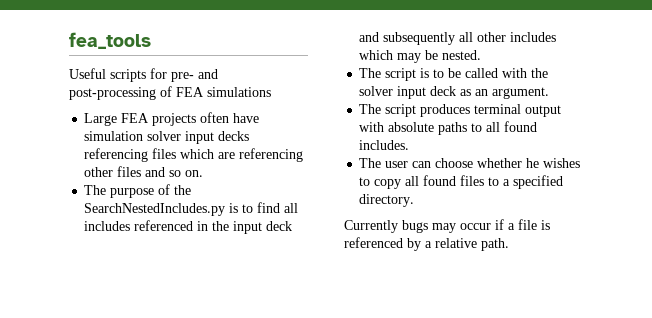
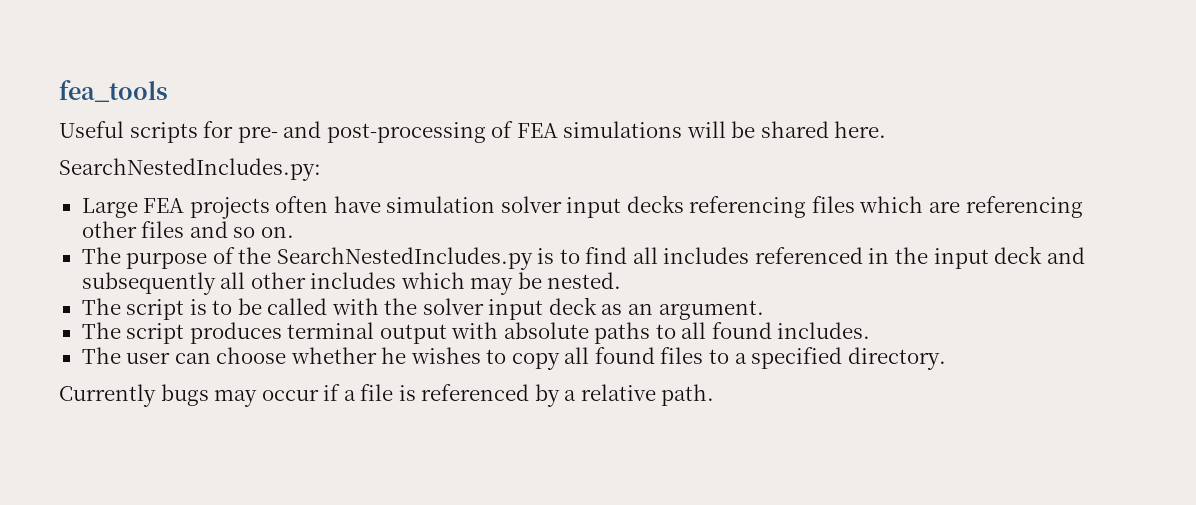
(271, 92) none -> [686,121,887,138] [59,158,321,181] will be shared here. // SearchNestedIncludes.py:

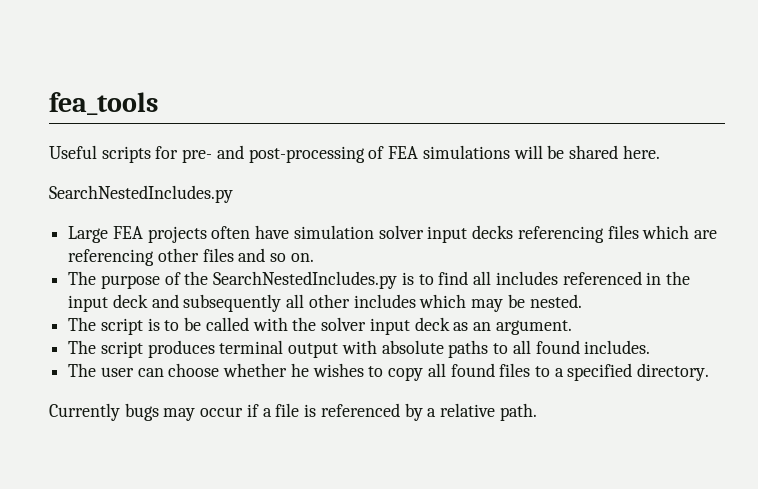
[59,158,321,181] SearchNestedIncludes.py: -> [49,185,233,203] SearchNestedIncludes.py

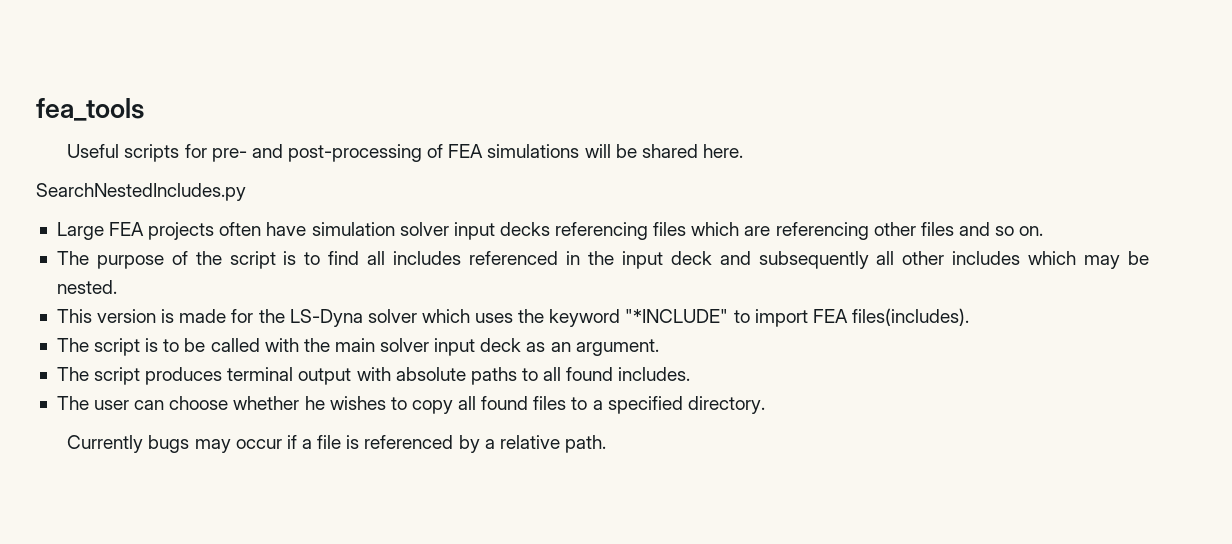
[213,271,398,289] SearchNestedIncludes.py -> [229,251,276,269] script
(582, 301) none -> [56,308,969,327] // This version is made for the LS-Dyna solver which uses the keyword "*INCLUDE" to import FEA files(includes).
(317, 324) none -> [334,338,375,352] main

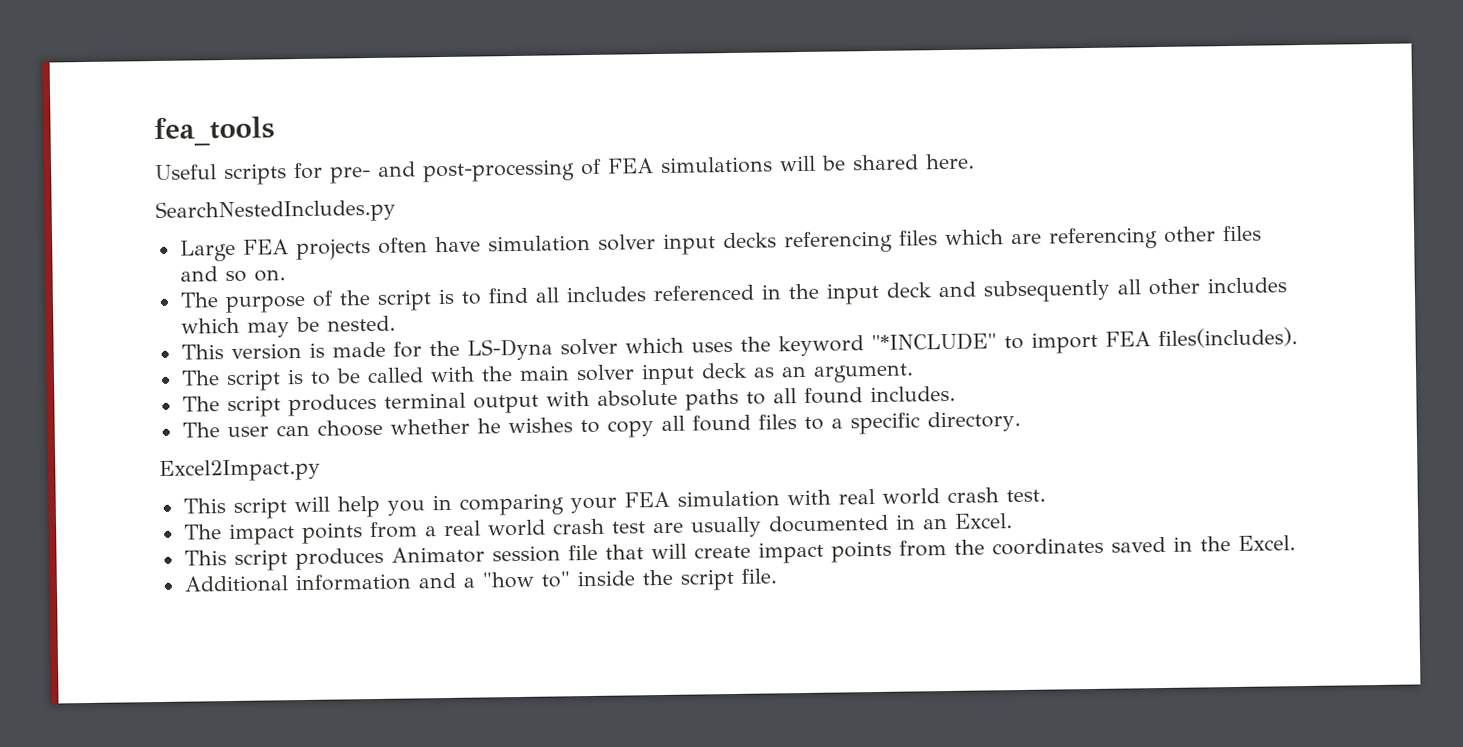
[607,396,683,414] specified -> [849,412,920,435] specific
[67,435,606,453] Currently bugs may occur if a file is referenced by a relative path. -> [159,458,321,482] [182,487,1046,519] [183,513,1013,546] [183,535,1296,571] [183,568,777,593] Excel2Impact.py // This script will help you in comparing your FEA simulation with real world crash test. // The impact points from a real world crash test are usually documented in an Excel. // This script produces Animator session file that will create impact points from the coordinates saved in the Excel. // Additional information and a "how to" inside the script file.

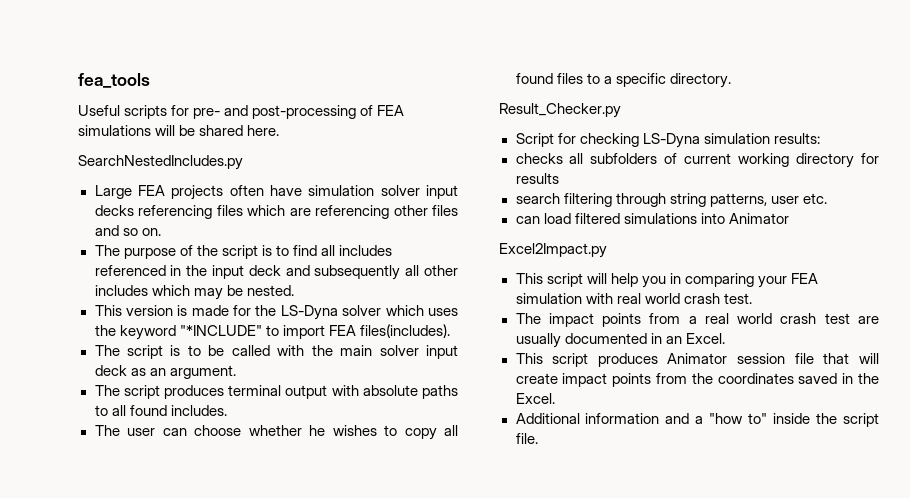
(1021, 421) none -> [499,103,621,118] [515,133,820,148] [515,153,880,168] [515,173,559,184] [515,193,827,207] [515,213,789,224] // Result_Checker.py // Script for checking LS-Dyna simulation results: // checks all subfolders of current working directory for results // search filtering through string patterns, user etc. // can load filtered simulations into Animator

